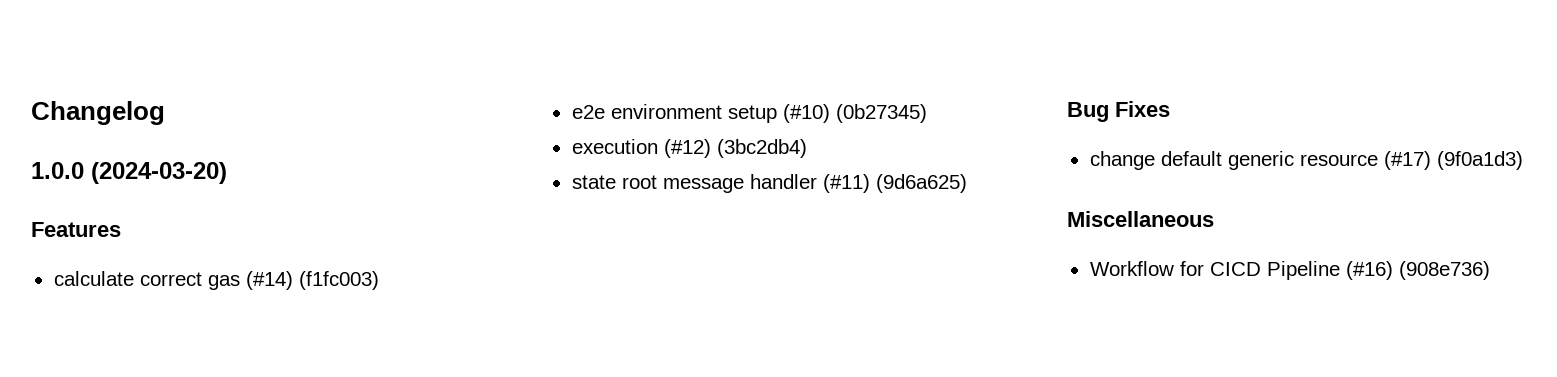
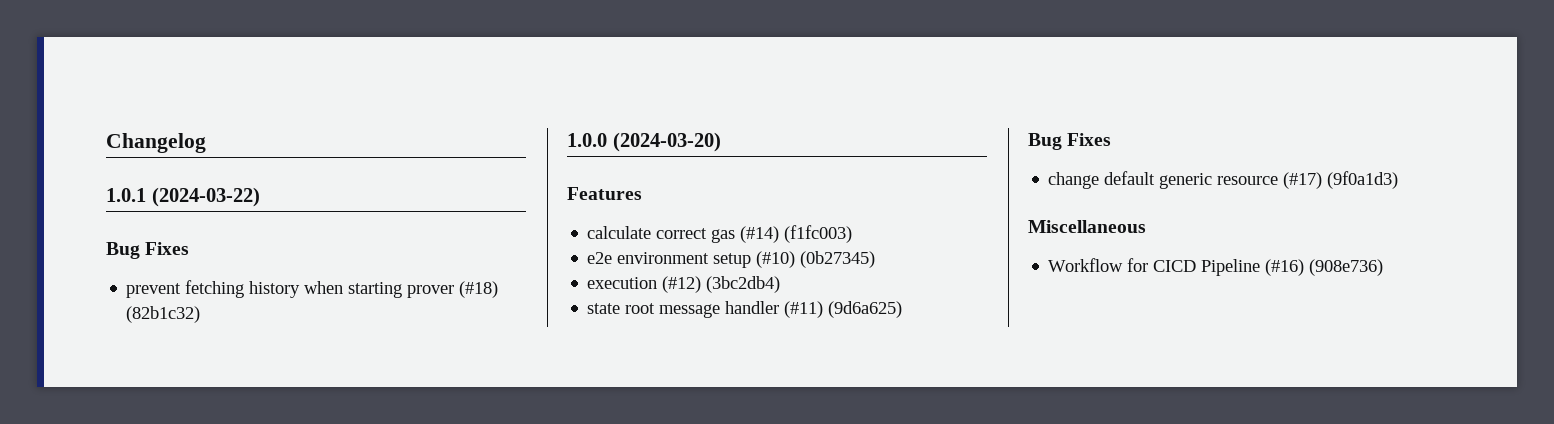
(165, 113) none -> [106,187,260,207] [106,242,190,259] [126,280,499,298] [126,306,201,323] // 1.0.1 (2024-03-22) // Bug Fixes // prevent fetching history when starting prover (#18) (82b1c32)

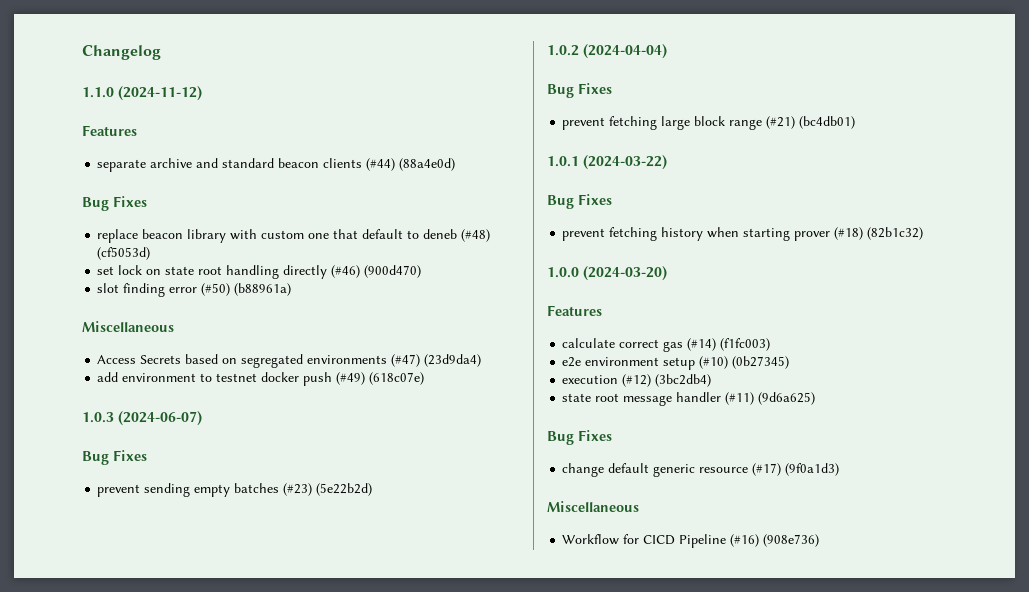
(206, 143) none -> [82,86,203,101] [82,125,137,136] [97,158,456,172] [82,196,147,211] [97,229,491,243] [97,247,151,260] [97,265,422,279] [97,283,292,297] [82,321,174,332] [97,354,482,368] [97,372,425,386] [82,411,203,426] [82,450,147,465] [97,483,373,497] [547,44,668,59] [547,83,612,98] [562,116,856,130] // 1.1.0 (2024-11-12) // Features // separate archive and standard beacon clients (#44) (88a4e0d) // Bug Fixes // replace beacon library with custom one that default to deneb (#48) (cf5053d) // set lock on state root handling directly (#46) (900d470) // slot finding error (#50) (b88961a) // Miscellaneous // Access Secrets based on segregated environments (#47) (23d9da4) // add environment to testnet docker push (#49) (618c07e) // 1.0.3 (2024-06-07) // Bug Fixes // prevent sending empty batches (#23) (5e22b2d) // 1.0.2 (2024-04-04) // Bug Fixes // prevent fetching large block range (#21) (bc4db01)

